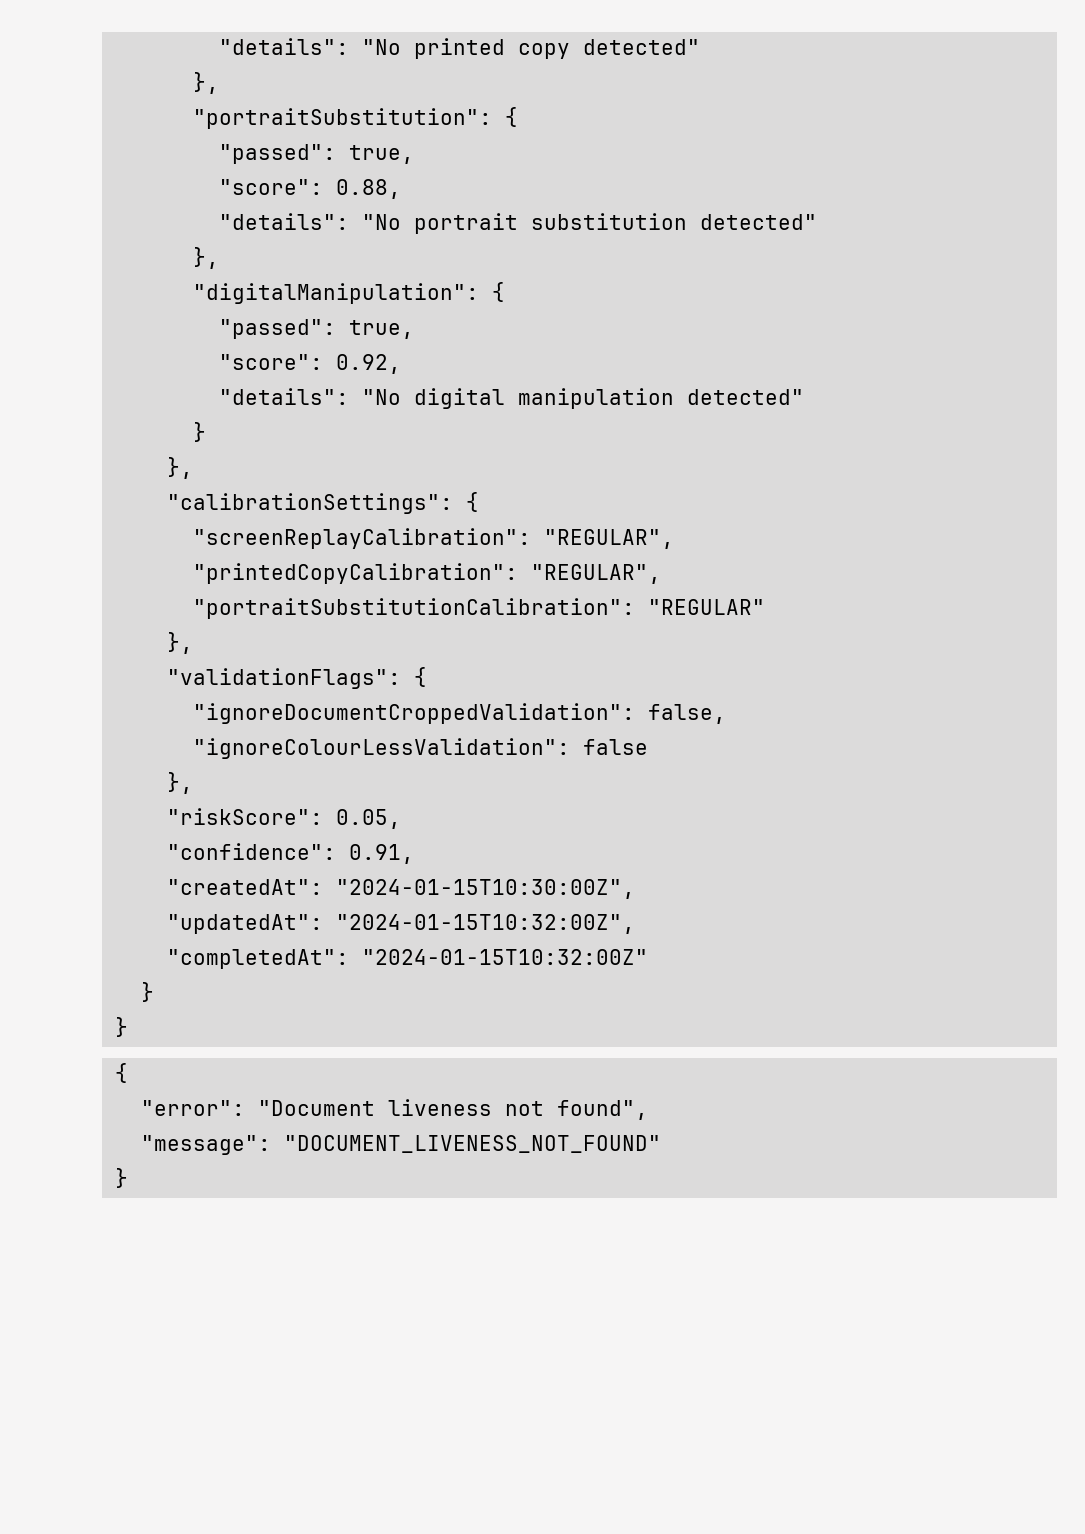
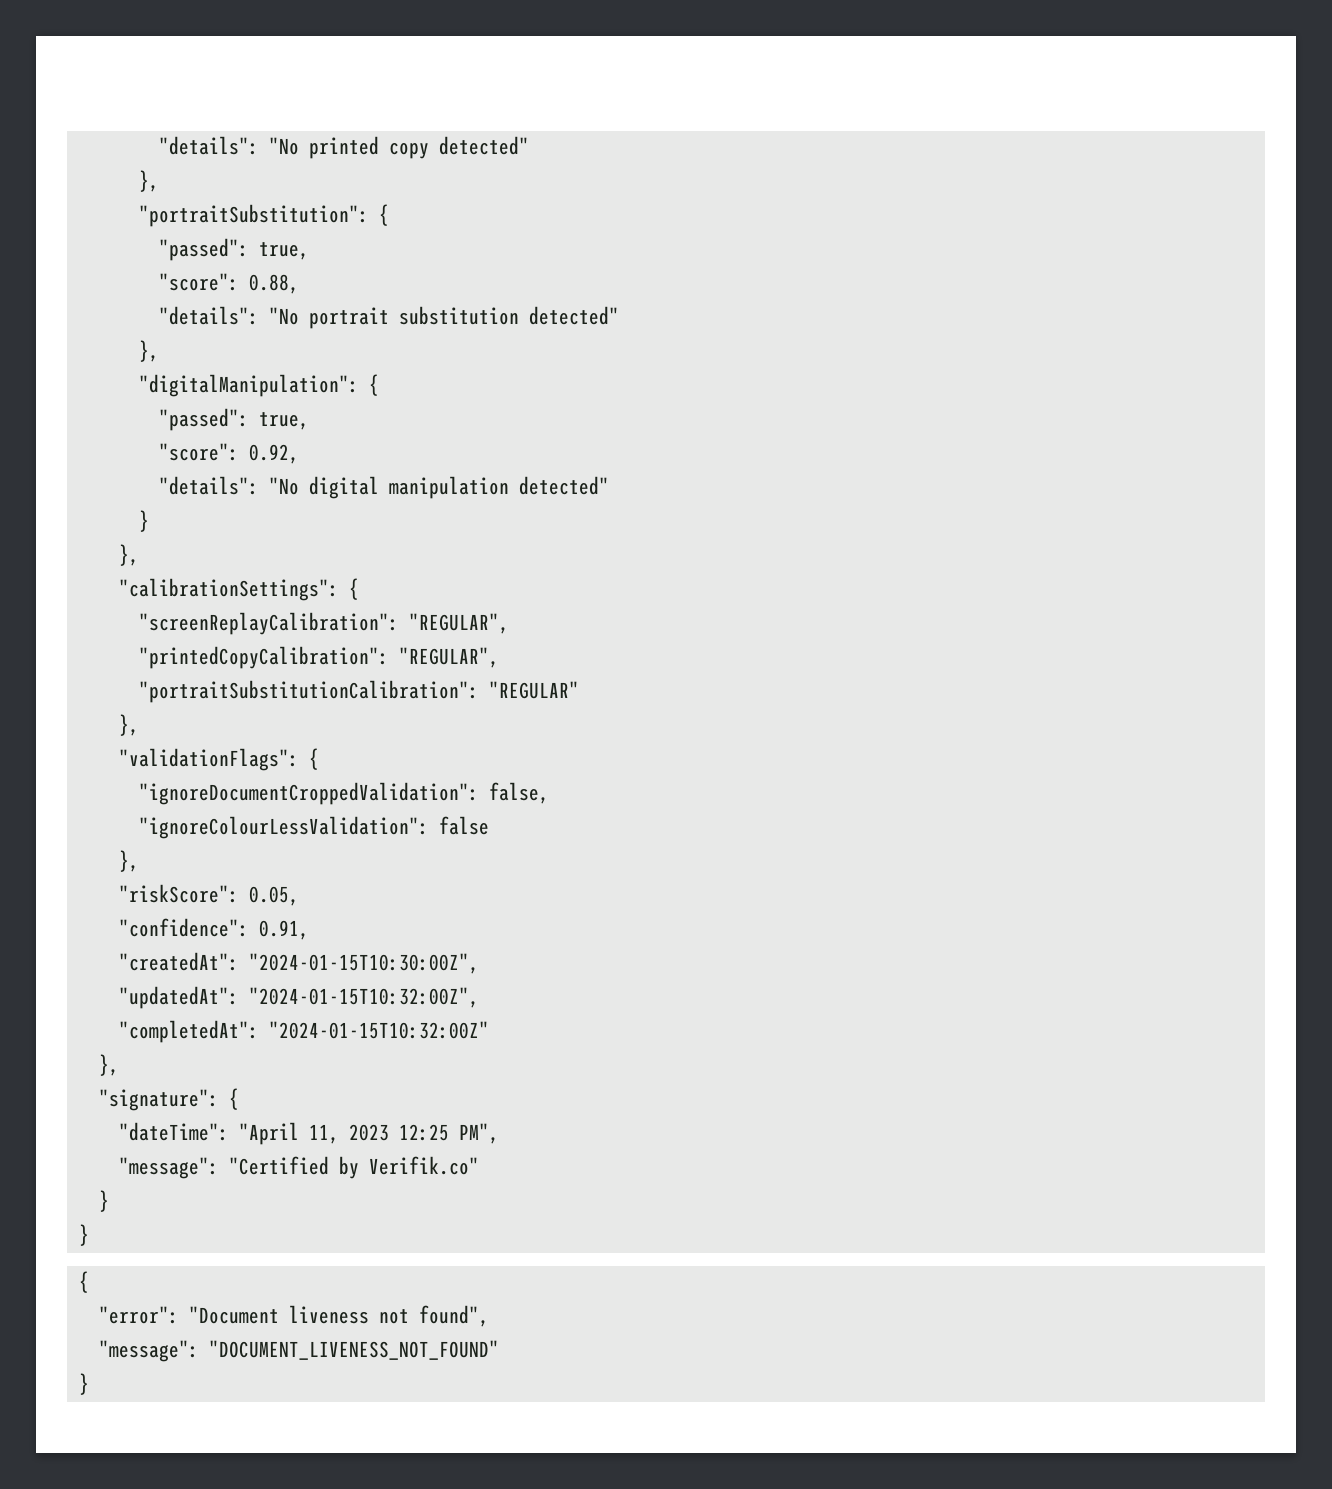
(649, 957) none -> [99,1054,120,1076] [99,1088,240,1111] [119,1122,500,1145] [119,1156,480,1179] // }, // "signature": { // "dateTime": "April 11, 2023 12:25 PM", // "message": "Certified by Verifik.co"

